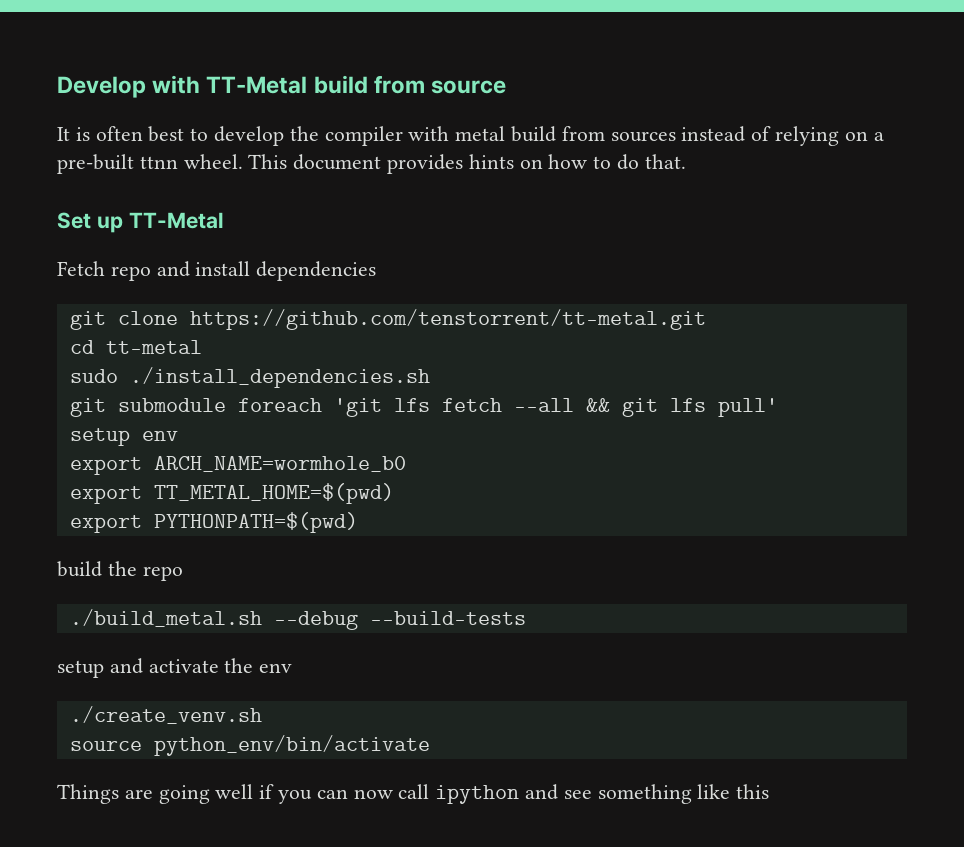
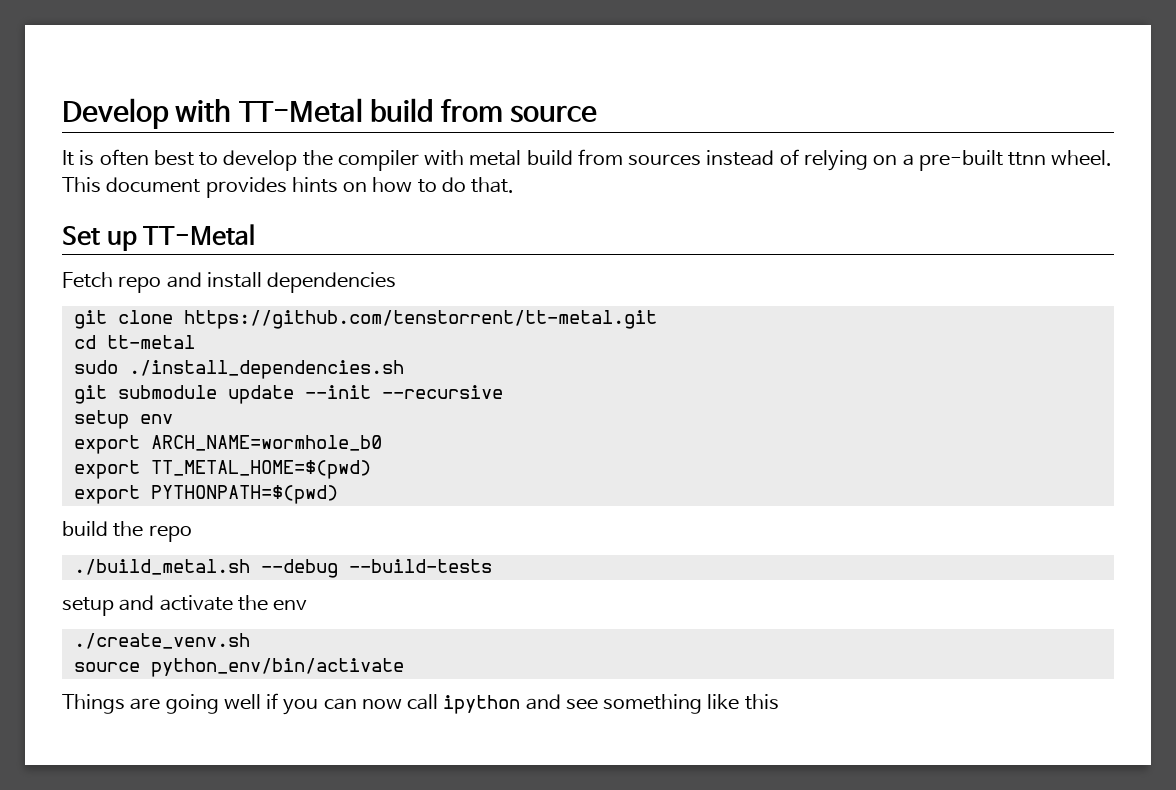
[237,398,778,417] foreach 'git lfs fetch --all && git lfs pull' -> [227,385,503,404] update --init --recursive

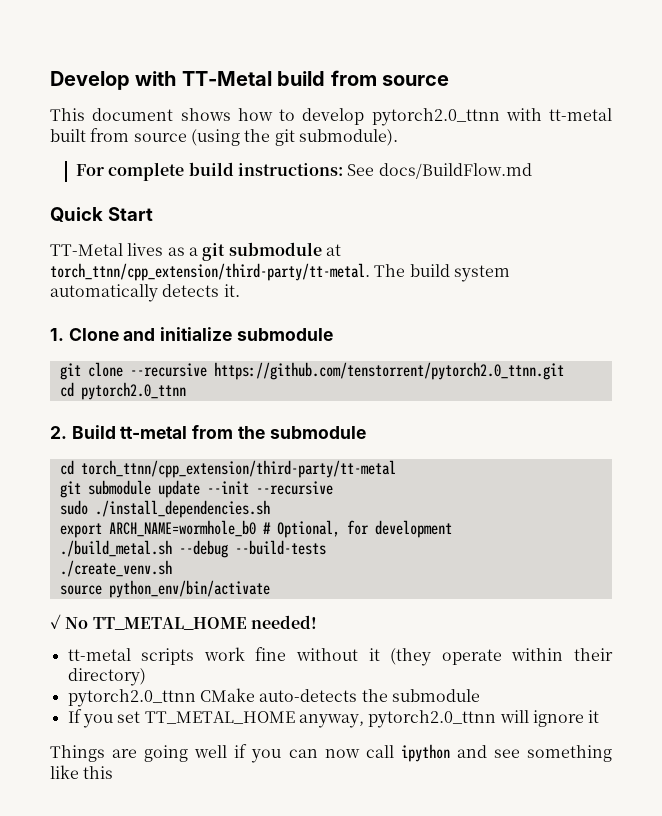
[62,149,1113,171] [62,177,515,198] [62,224,256,251] [62,272,397,293] It is often best to develop the compiler with metal build from sources instead of relying on a pre-built ttnn wheel. This document provides hints on how to do that. // Set up TT-Metal // Fetch repo and install dependencies -> [50,108,612,126] [50,128,398,146] [76,162,532,181] [50,207,153,222] [50,242,341,261] [50,263,510,282] [50,284,240,302] [50,327,333,341] This document shows how to develop pytorch2.0_ttnn with tt-metal built from source (using the git submodule). // For complete build instructions: See docs/BuildFlow.md // Quick Start // TT-Metal lives as a git submodule at torch_ttnn/cpp_extension/third-party/tt-metal. The build system automatically detects it. // 1. Clone and initialize submodule
[183,310,657,329] [73,335,195,349] [73,360,404,379] https://github.com/tenstorrent/tt-metal.git // cd tt-metal // sudo ./install_dependencies.sh -> [129,362,564,380] [59,382,186,400] [50,425,366,439] [59,460,396,478] --recursive https://github.com/tenstorrent/pytorch2.0_ttnn.git // cd pytorch2.0_ttnn // 2. Build tt-metal from the submodule // cd torch_ttnn/cpp_extension/third-party/tt-metal
[73,410,173,429] setup env -> [59,500,270,518] sudo ./install_dependencies.sh
[73,460,371,479] [73,485,338,504] [62,521,192,542] [73,559,492,578] [62,595,308,616] [73,633,250,649] [73,658,404,677] // export TT_METAL_HOME=$(pwd) // export PYTHONPATH=$(pwd) // build the repo // ./build_metal.sh --debug --build-tests // setup and activate the env // ./create_venv.sh // source python_env/bin/activate -> [262,520,452,538] [59,540,326,558] [59,560,172,577] [59,580,270,598] [50,614,317,630] [67,647,614,666] [67,668,146,686] [67,688,480,707] [67,709,600,728] # Optional, for development // ./build_metal.sh --debug --build-tests // ./create_venv.sh // source python_env/bin/activate // ✓ No TT_METAL_HOME needed! // tt-metal scripts work fine without it (they operate within their directory) // pytorch2.0_ttnn CMake auto-detects the submodule // If you set TT_METAL_HOME anyway, pytorch2.0_ttnn will ignore it

